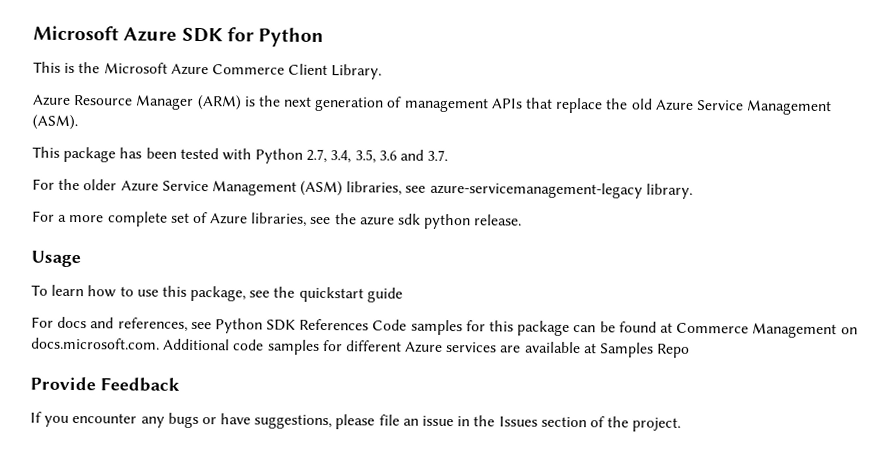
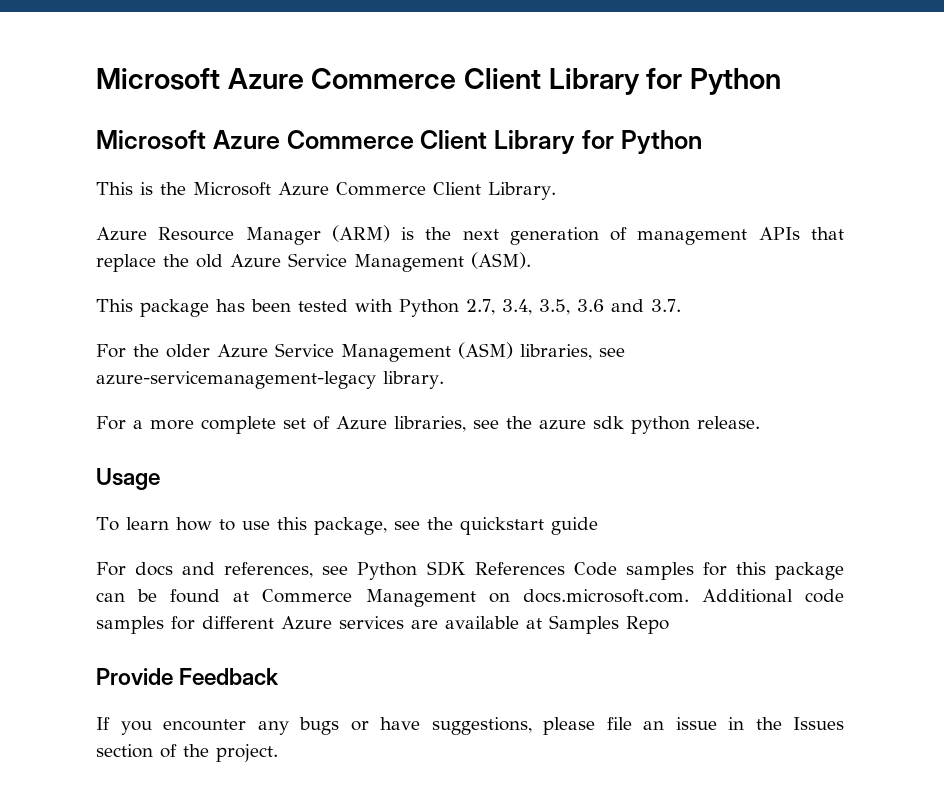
[33,25,223,43] Microsoft Azure SDK -> [96,68,782,95] [96,130,575,154] Microsoft Azure Commerce Client Library for Python // Microsoft Azure Commerce Client Library

